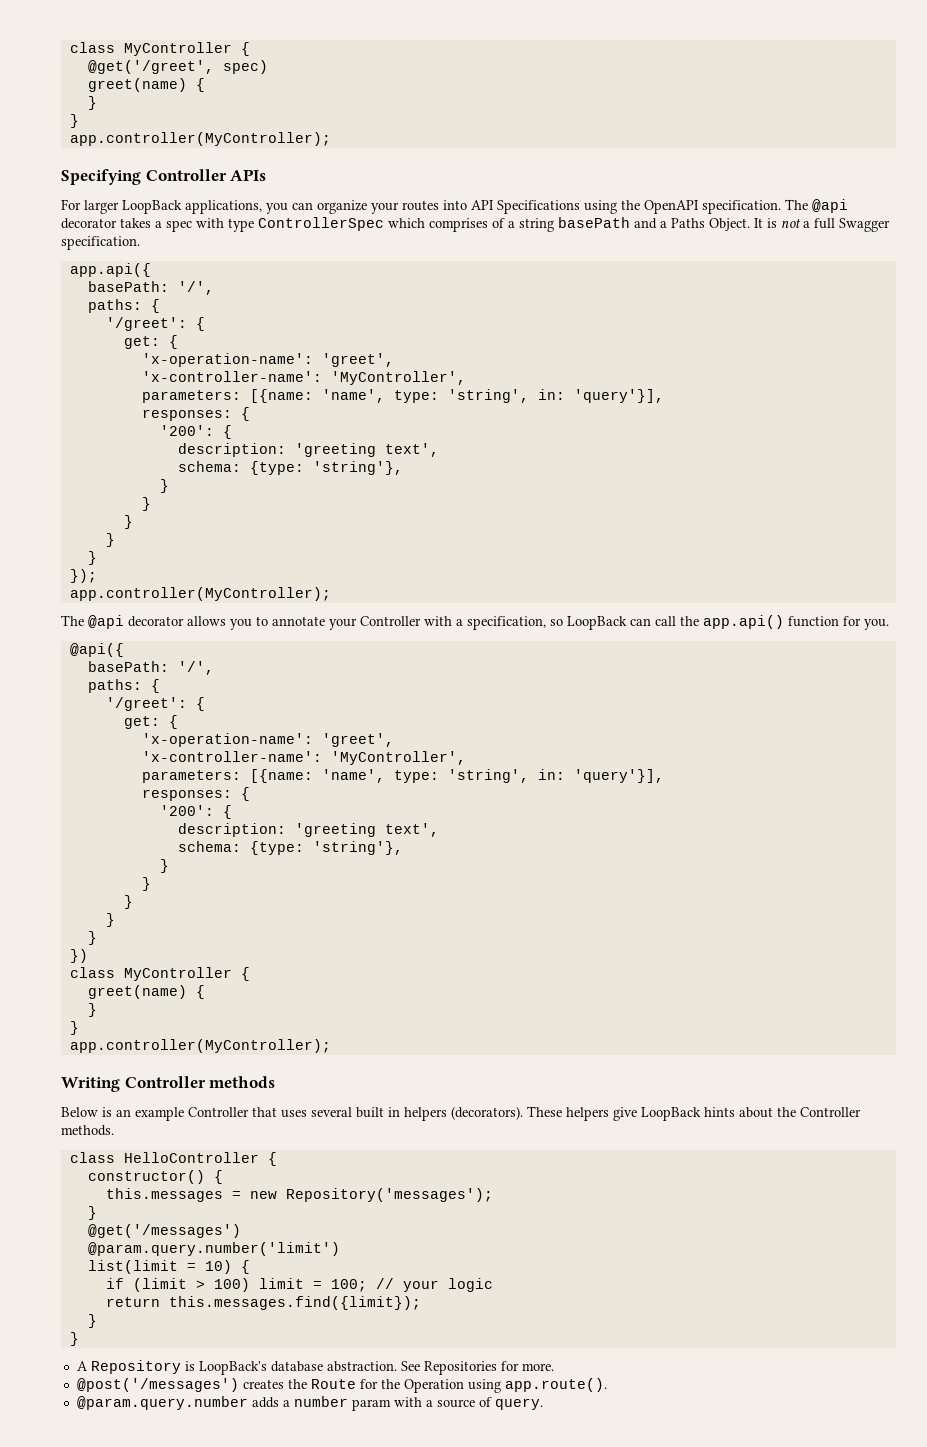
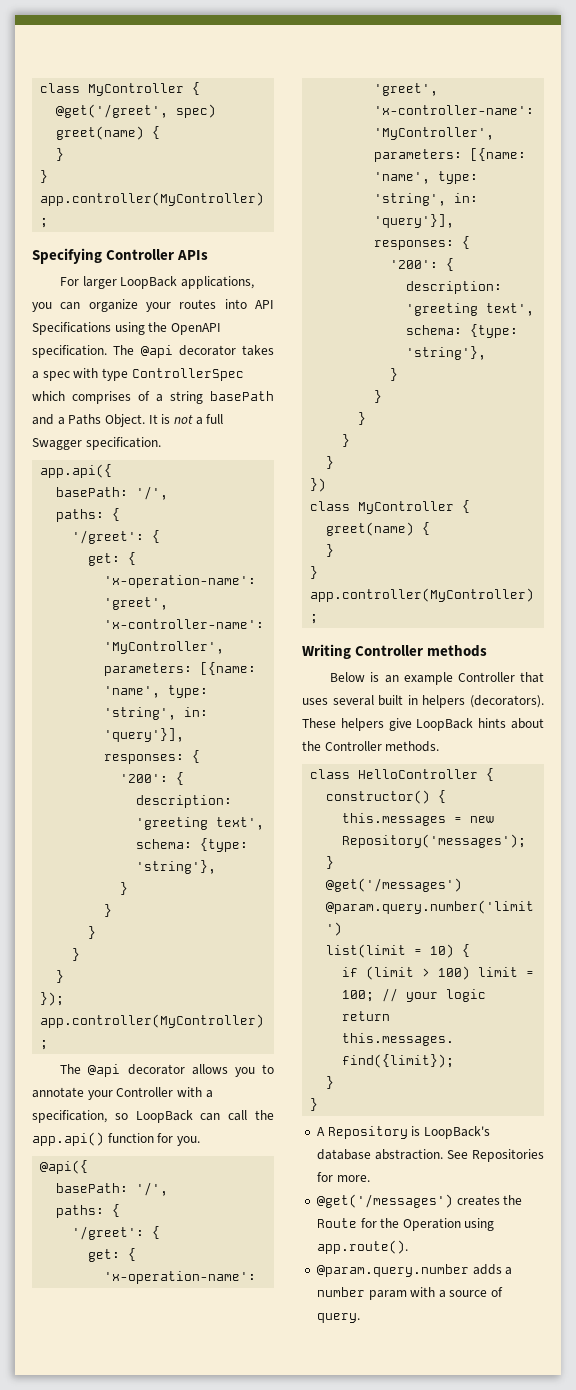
[76,1378,239,1392] @post('/messages') -> [316,1194,453,1208] @get('/messages')

